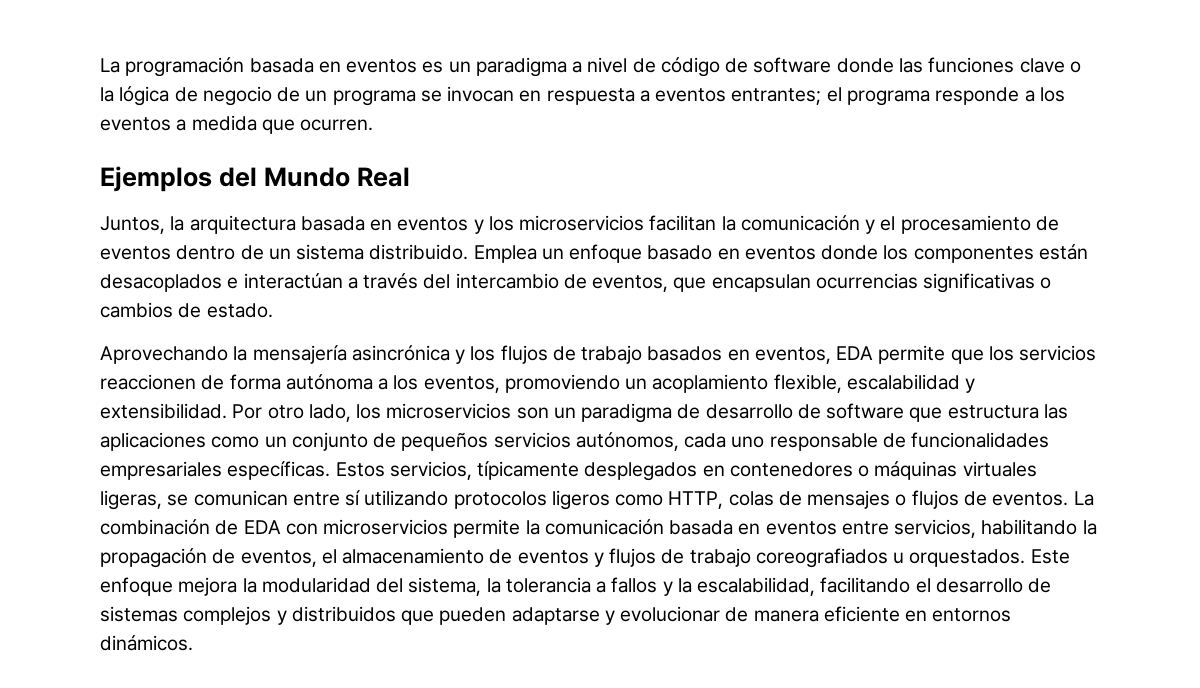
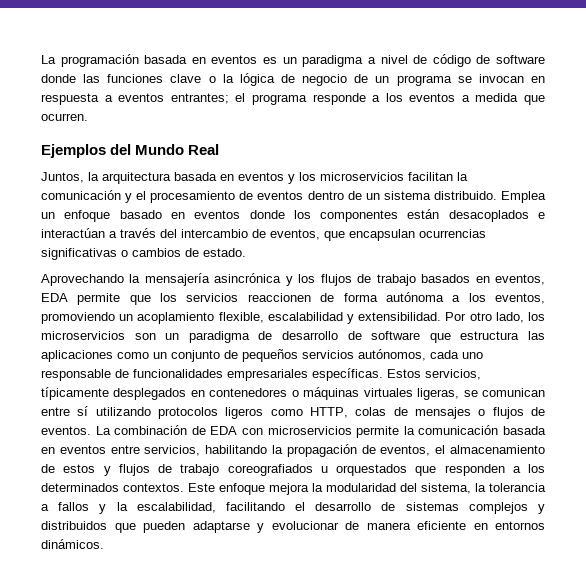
[517,550,589,564] eventos -> [63,464,96,473] estos
[909,549,1026,567] orquestados. -> [336,464,545,476] [41,483,184,492] orquestados que responden a los determinados contextos.

